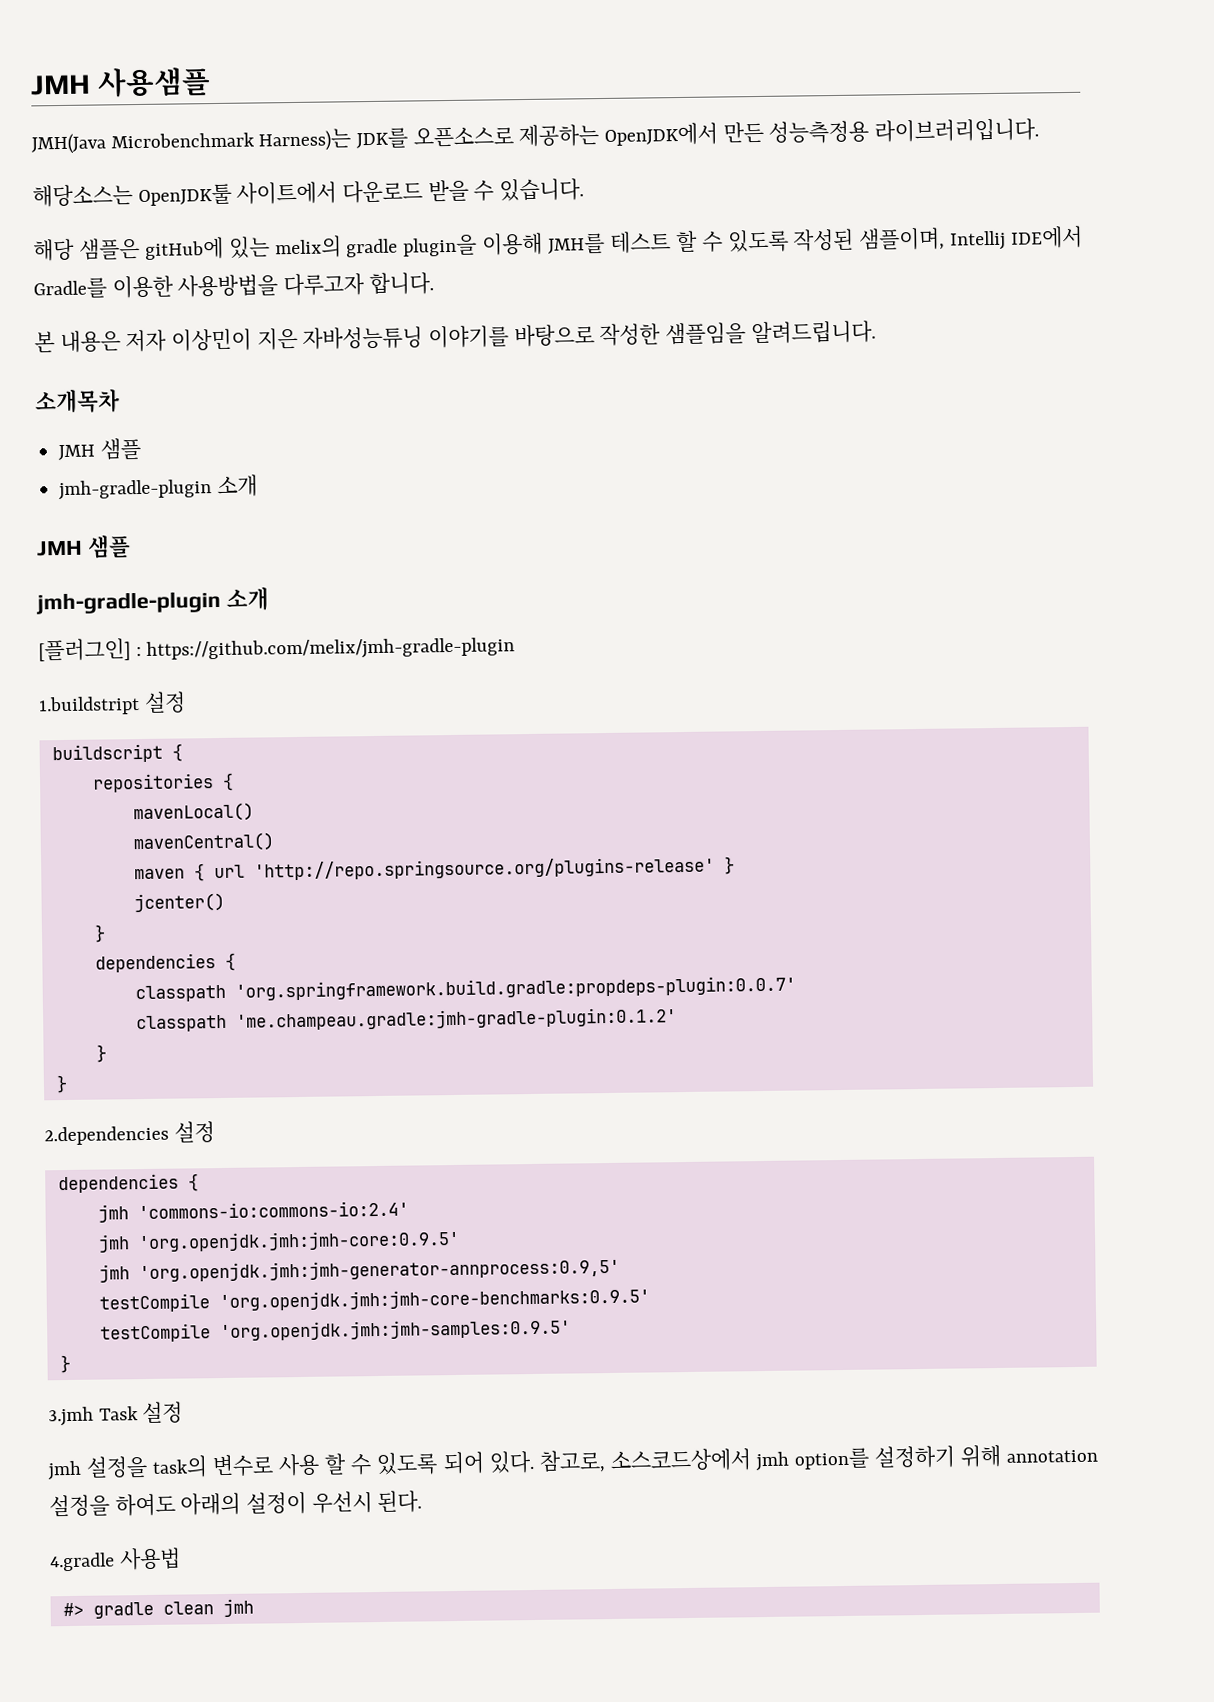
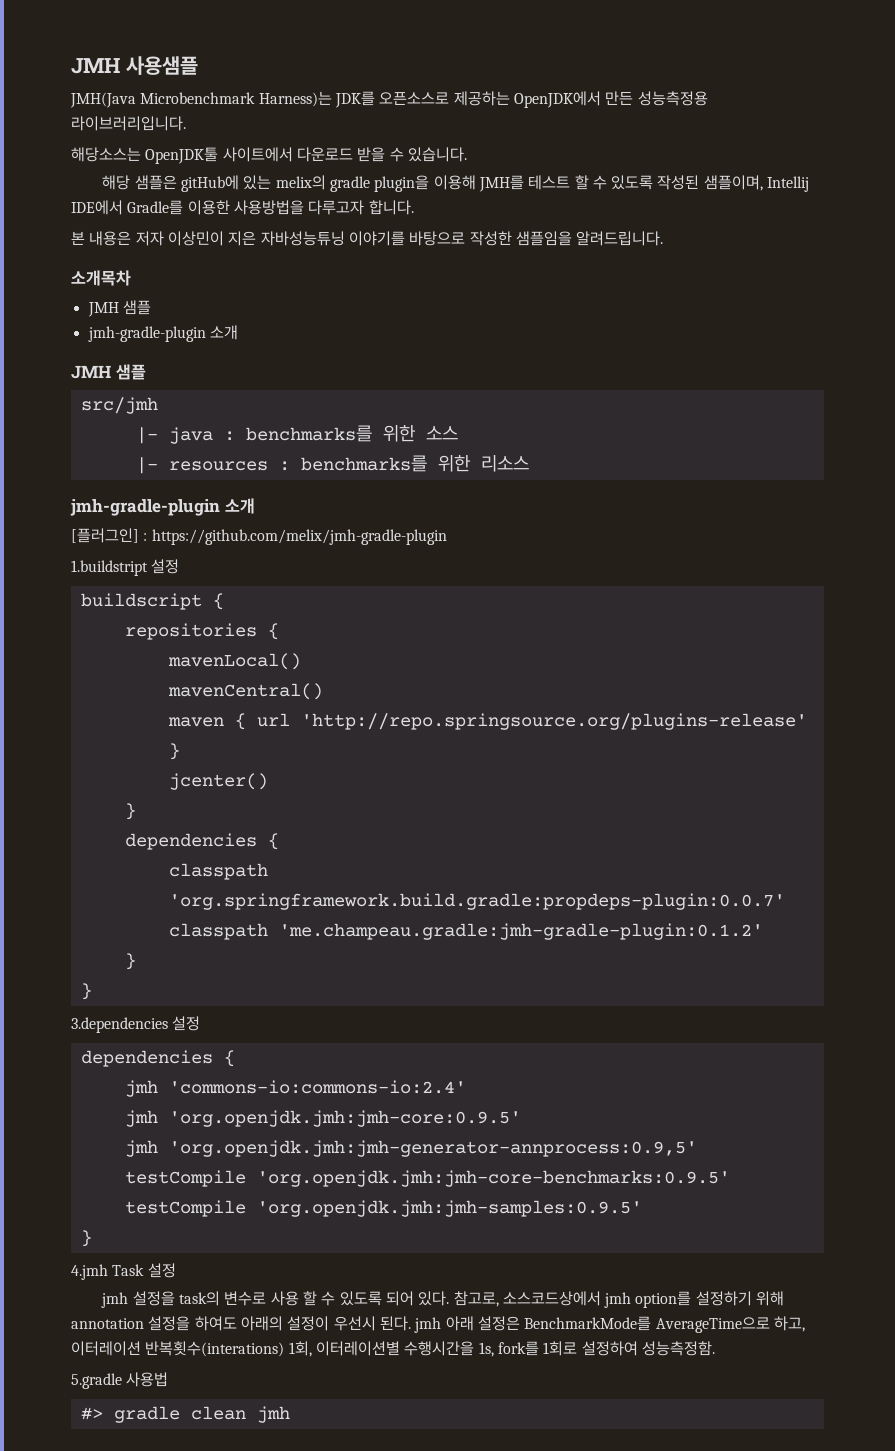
(131, 547) none -> [80,397,158,414] [135,425,458,444] [135,455,529,474] // src/jmh // |- java : benchmarks를 위한 소스 // |- resources : benchmarks를 위한 리소스
[44,1125,169,1146] 2.dependencies -> [71,1017,168,1033] 3.dependencies
[48,1406,94,1427] 3.jmh -> [71,1264,108,1280] 4.jmh
[50,1552,115,1572] // 4.gradle -> [414,1316,805,1333] [71,1341,715,1357] [71,1373,122,1389] jmh 아래 설정은 BenchmarkMode를 AverageTime으로 하고, 이터레이션 반복횟수(interations) 1회, 이터레이션별 수행시간을 1s, fork를 1회로 설정하여 성능측정함. // 5.gradle

